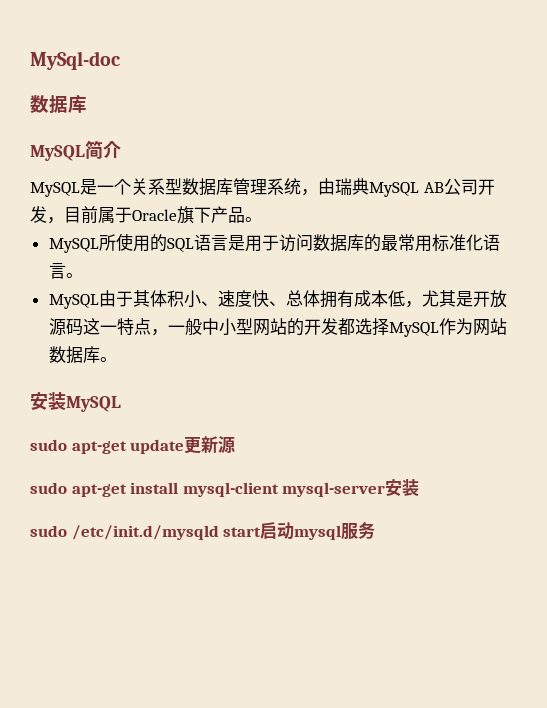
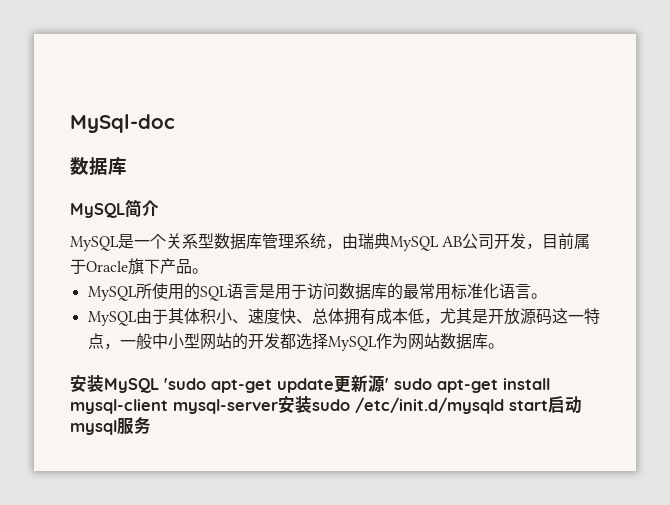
[30,439,67,451] // sudo -> [164,378,206,390] 'sudo
(236, 445) // -> [385,378,389,390] '
(420, 487) // -> (312, 404) none

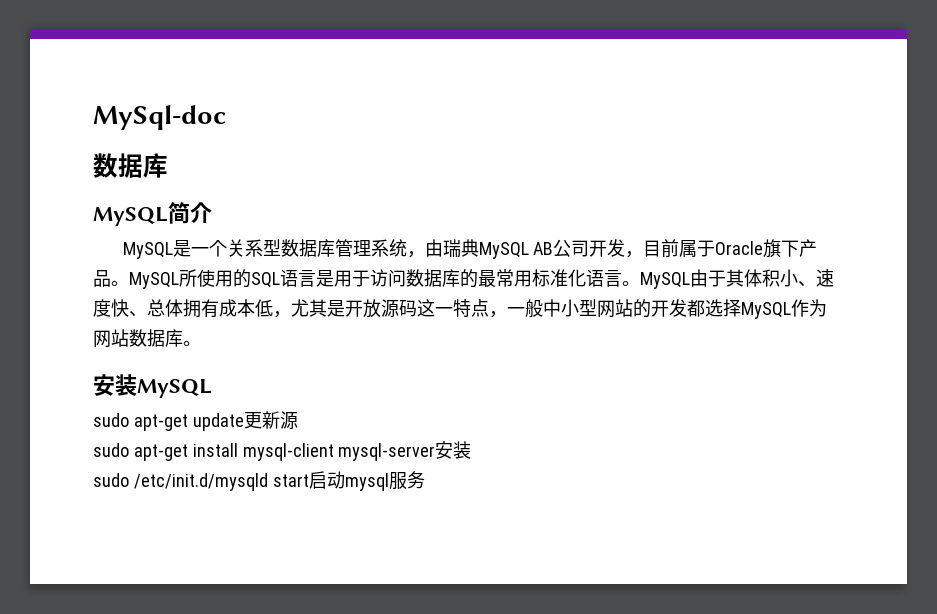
(208, 271) // -> (129, 283) none
(547, 296) // -> (640, 283) none
[164,378,206,390] 'sudo -> [93,413,129,427] // sudo
[385,378,389,390] ' -> (298, 420) //
(312, 404) none -> (472, 450) //

